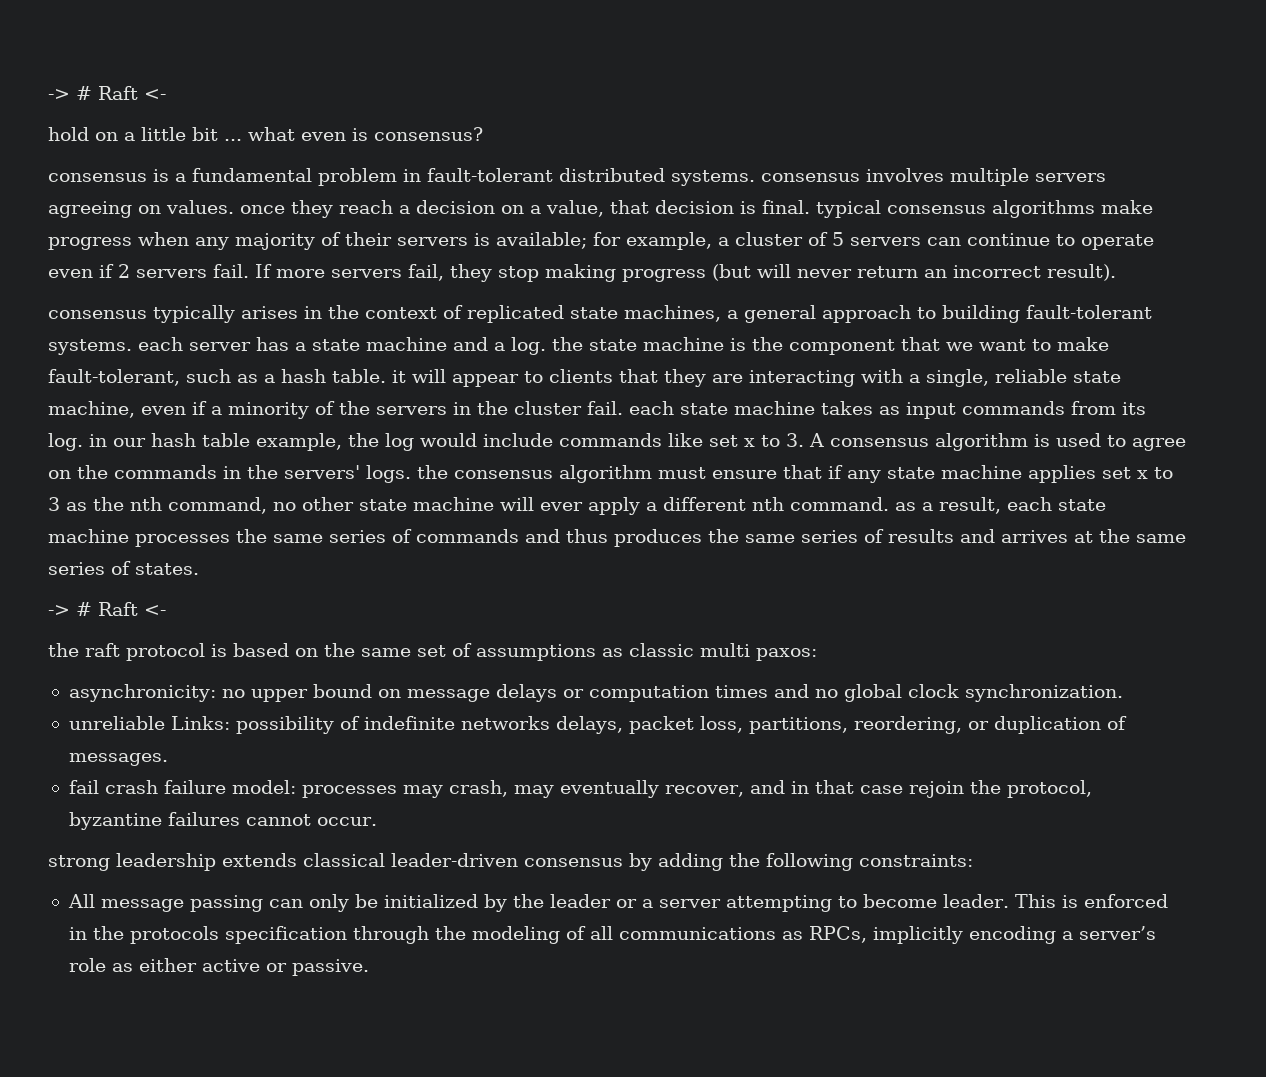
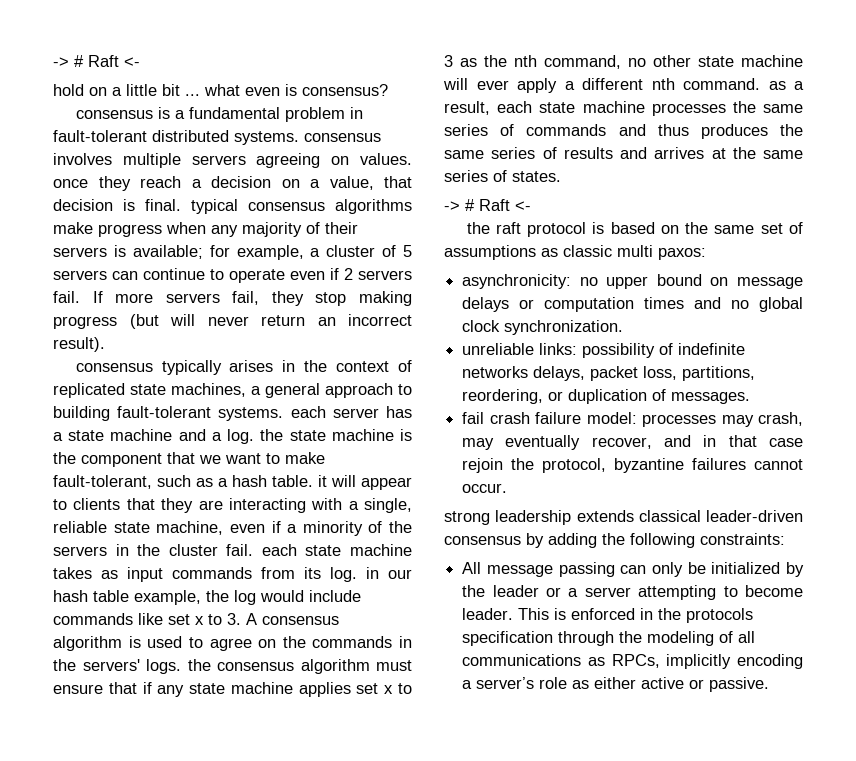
[170,716,230,730] Links: -> [539,343,578,355] links:

